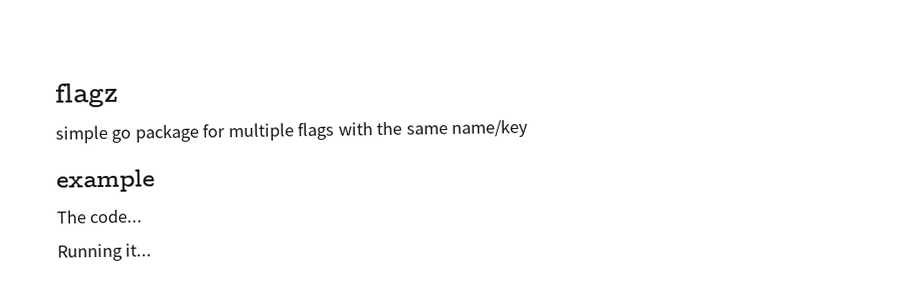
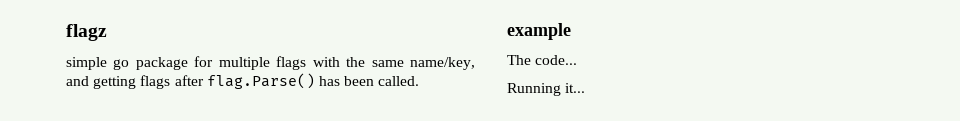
[451,118,529,138] name/key -> [410,57,476,70] [66,73,420,89] name/key, and getting flags after flag.Parse() has been called.

